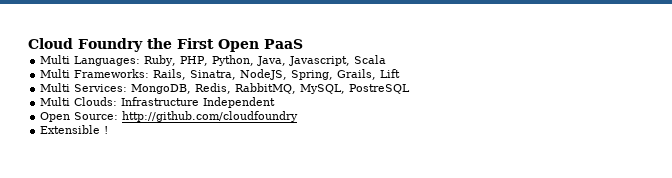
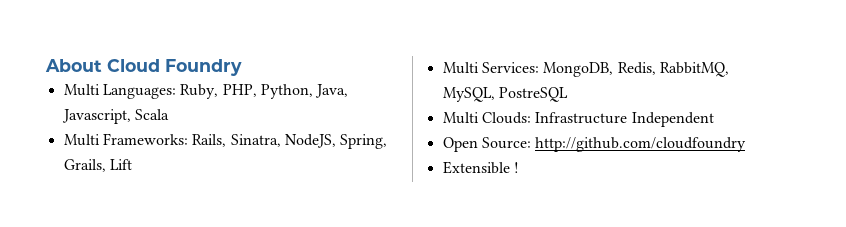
(28, 43) none -> [45,59,102,72] About
[147,38,303,52] the First Open PaaS -> (242, 67) none

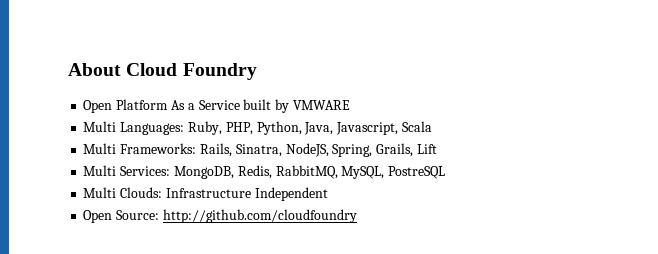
(242, 67) none -> [83,99,350,113] // Open Platform As a Service built by VMWARE
[442,161,519,174] // Extensible ! -> (357, 216) none

